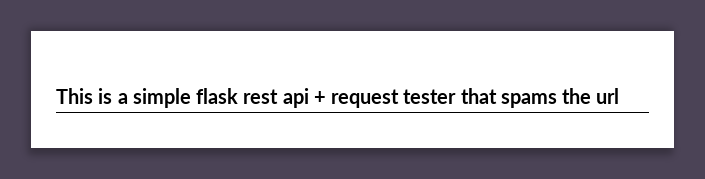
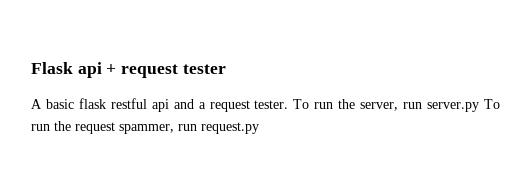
[56,88,620,108] This is a simple flask rest api + request tester that spams the url -> [31,62,226,78] [31,98,501,112] [31,121,259,134] Flask api + request tester // A basic flask restful api and a request tester. To run the server, run server.py To run the request spammer, run request.py

